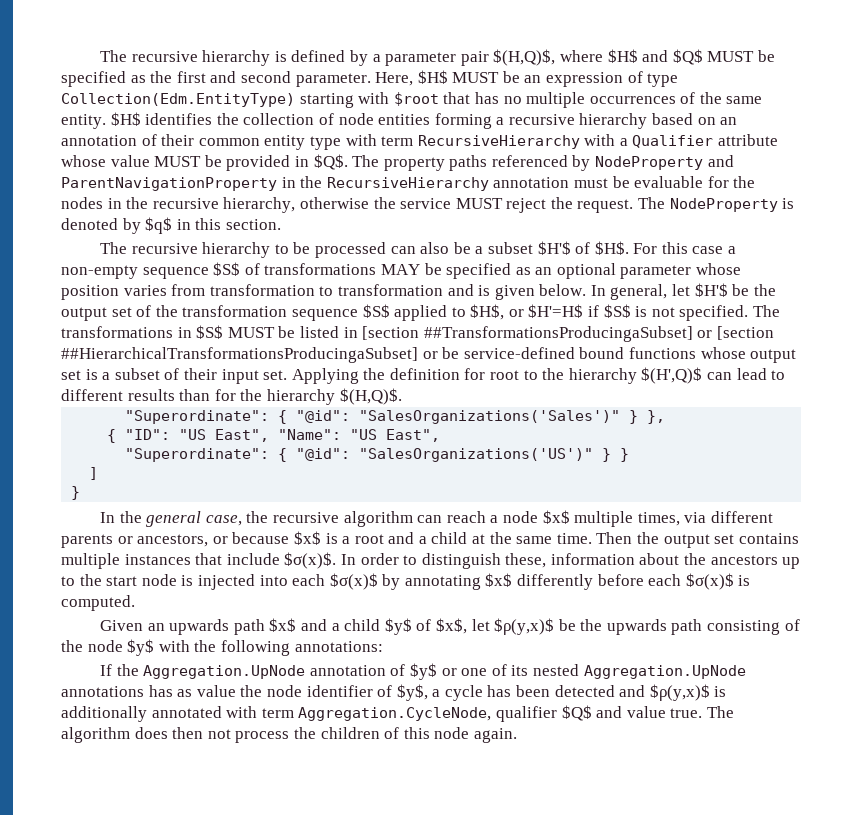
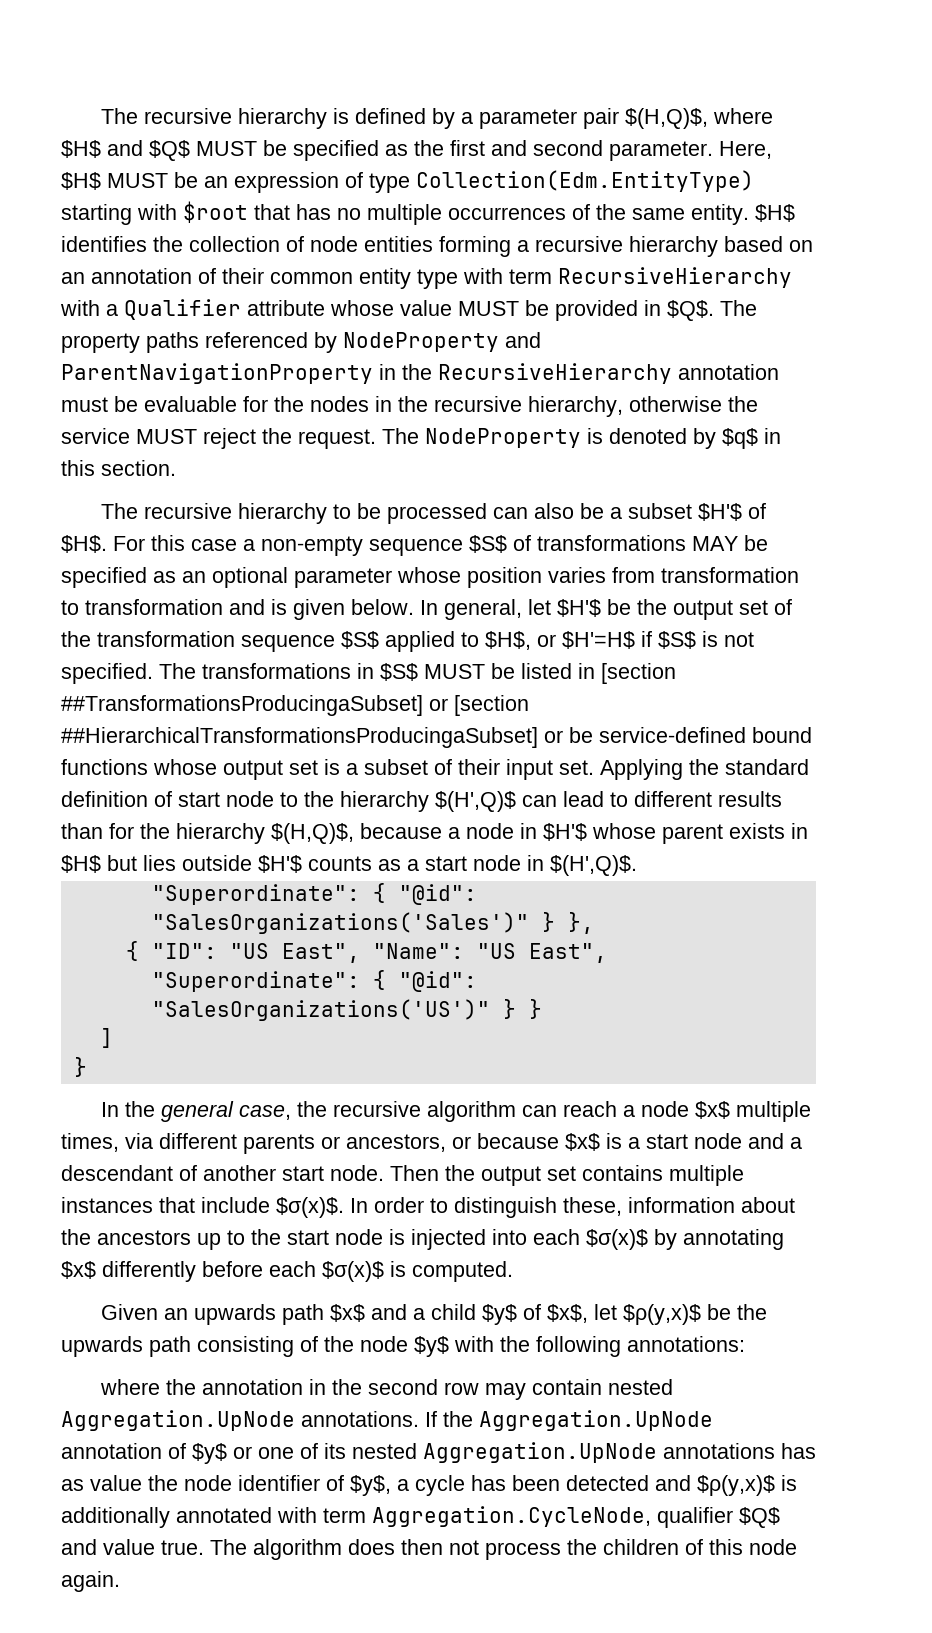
[389,368,520,380] definition for root -> [725,759,809,775] [61,791,274,807] standard definition of start node
[339,388,402,405] $(H,Q)$. -> [271,823,808,844] [61,855,637,876] $(H,Q)$, because a node in $H'$ whose parent exists in $H$ but lies outside $H'$ counts as a start node in $(H',Q)$.
[354,532,592,544] root and a child at the same time. -> [646,1133,802,1149] [61,1165,384,1181] start node and a descendant of another start node.
(383, 646) none -> [100,1379,674,1400] [61,1410,419,1431] where the annotation in the second row may contain nested Aggregation.UpNode annotations.

